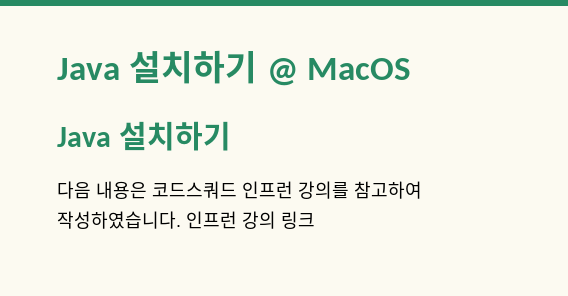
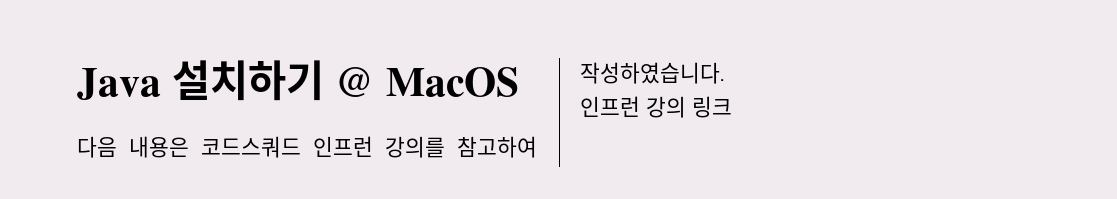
[57,121,232,151] // Java 설치하기 -> (519, 82) none
(181, 220) none -> (724, 73) //

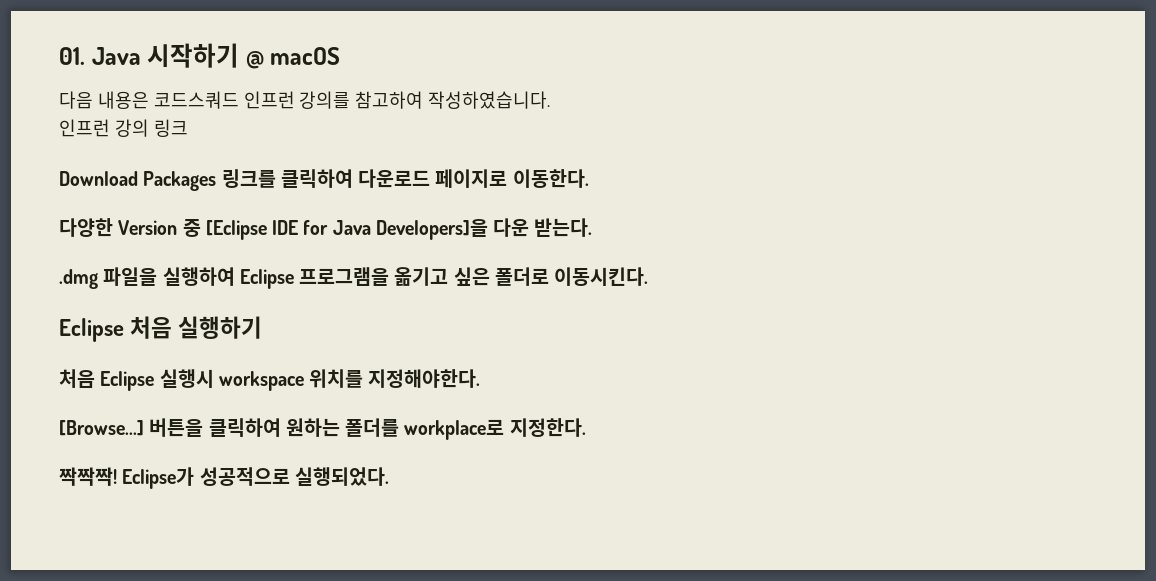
[77,60,519,101] Java 설치하기 @ MacOS -> [59,43,341,69] 01. Java 시작하기 @ macOS
(732, 107) none -> [59,169,589,191] [59,218,593,240] [59,267,649,289] [59,316,263,342] [59,369,481,391] [59,418,586,440] [59,467,389,489] // Download Packages 링크를 클릭하여 다운로드 페이지로 이동한다. // 다양한 Version 중 [Eclipse IDE for Java Developers]을 다운 받는다. // .dmg 파일을 실행하여 Eclipse 프로그램을 옮기고 싶은 폴더로 이동시킨다. // Eclipse 처음 실행하기 // 처음 Eclipse 실행시 workspace 위치를 지정해야한다. // [Browse...] 버튼을 클릭하여 원하는 폴더를 workplace로 지정한다. // 짝짝짝! Eclipse가 성공적으로 실행되었다.

